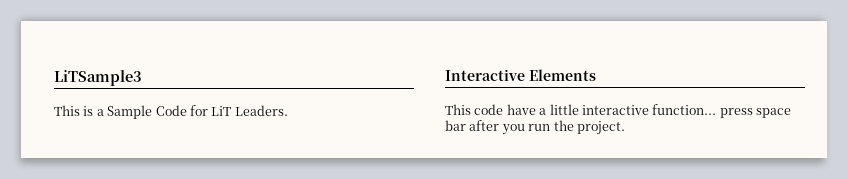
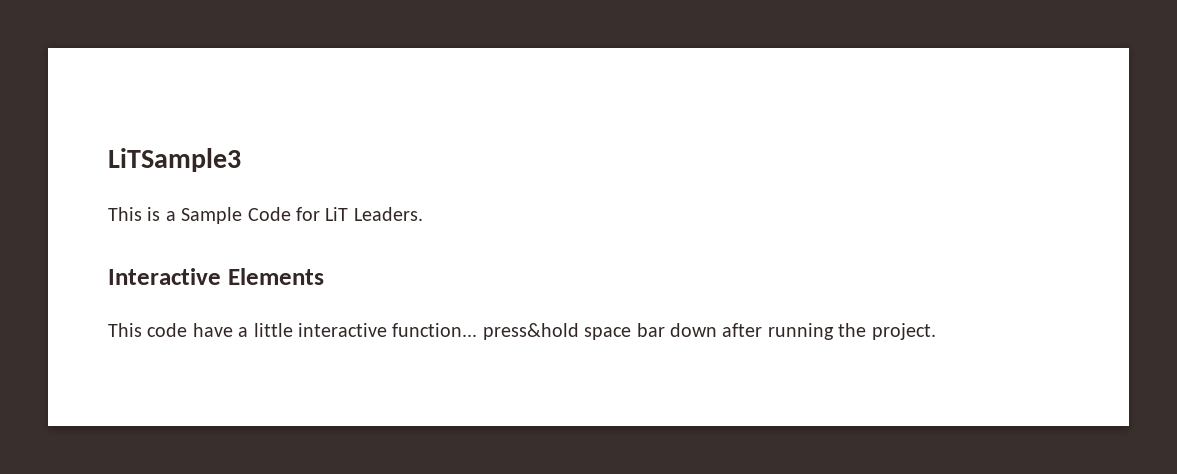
[719,108,753,118] press -> [482,323,579,340] press&hold
[469,120,551,135] after you run -> [669,323,834,340] down after running

